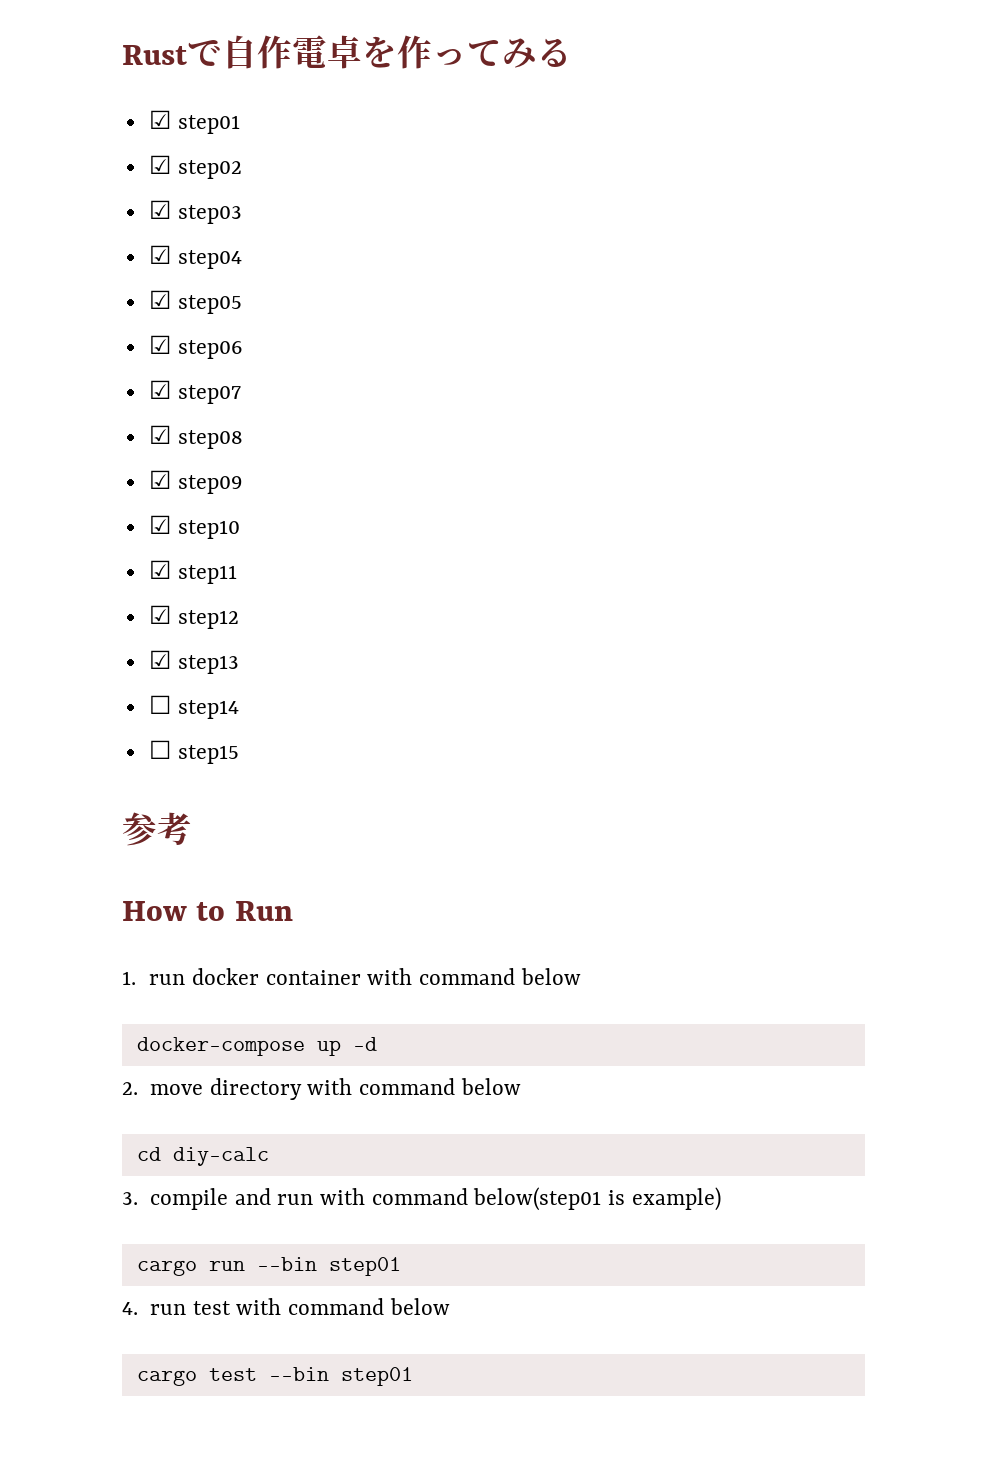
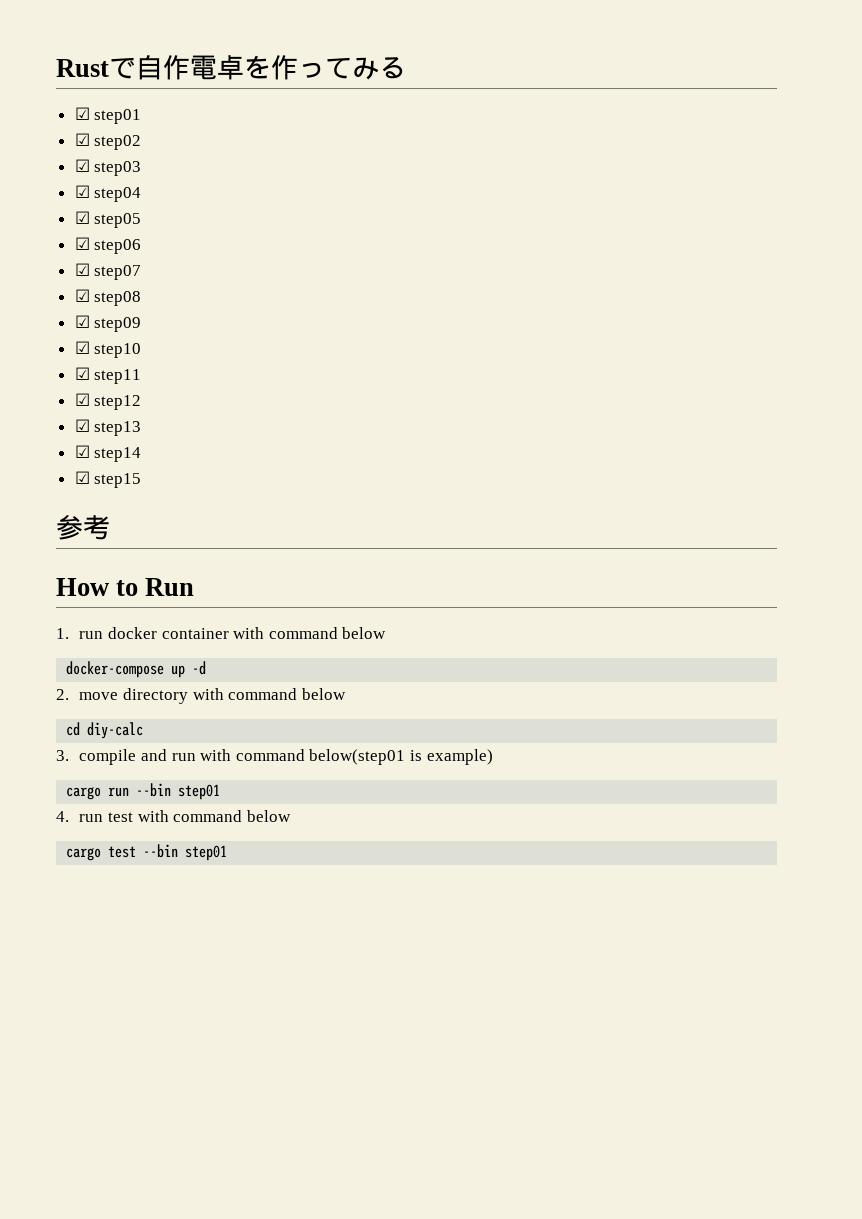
[148,695,171,714] ☐ -> [74,445,90,458] ☑
[148,740,171,759] ☐ -> [74,471,90,484] ☑

